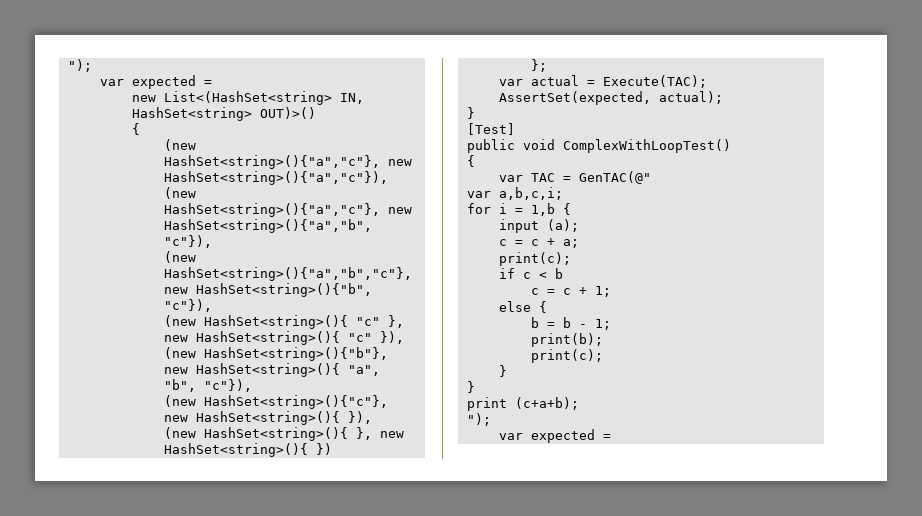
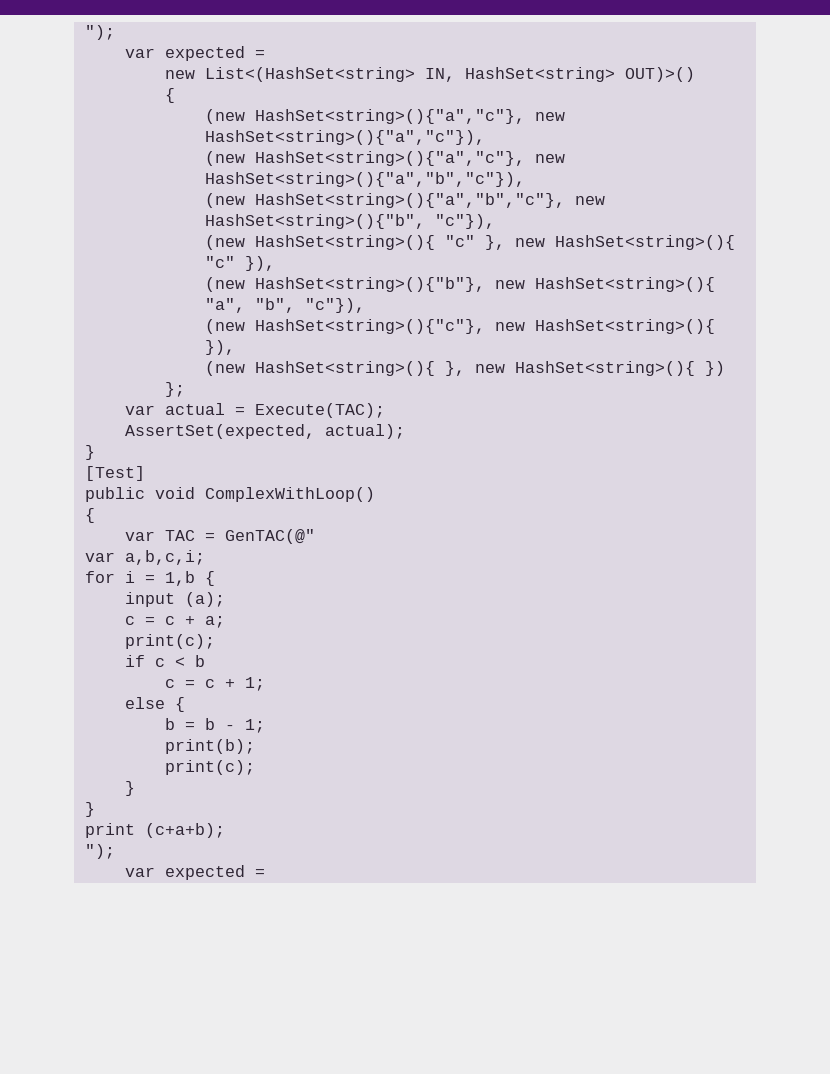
[562,139,731,153] ComplexWithLoopTest() -> [204,487,375,502] ComplexWithLoop()

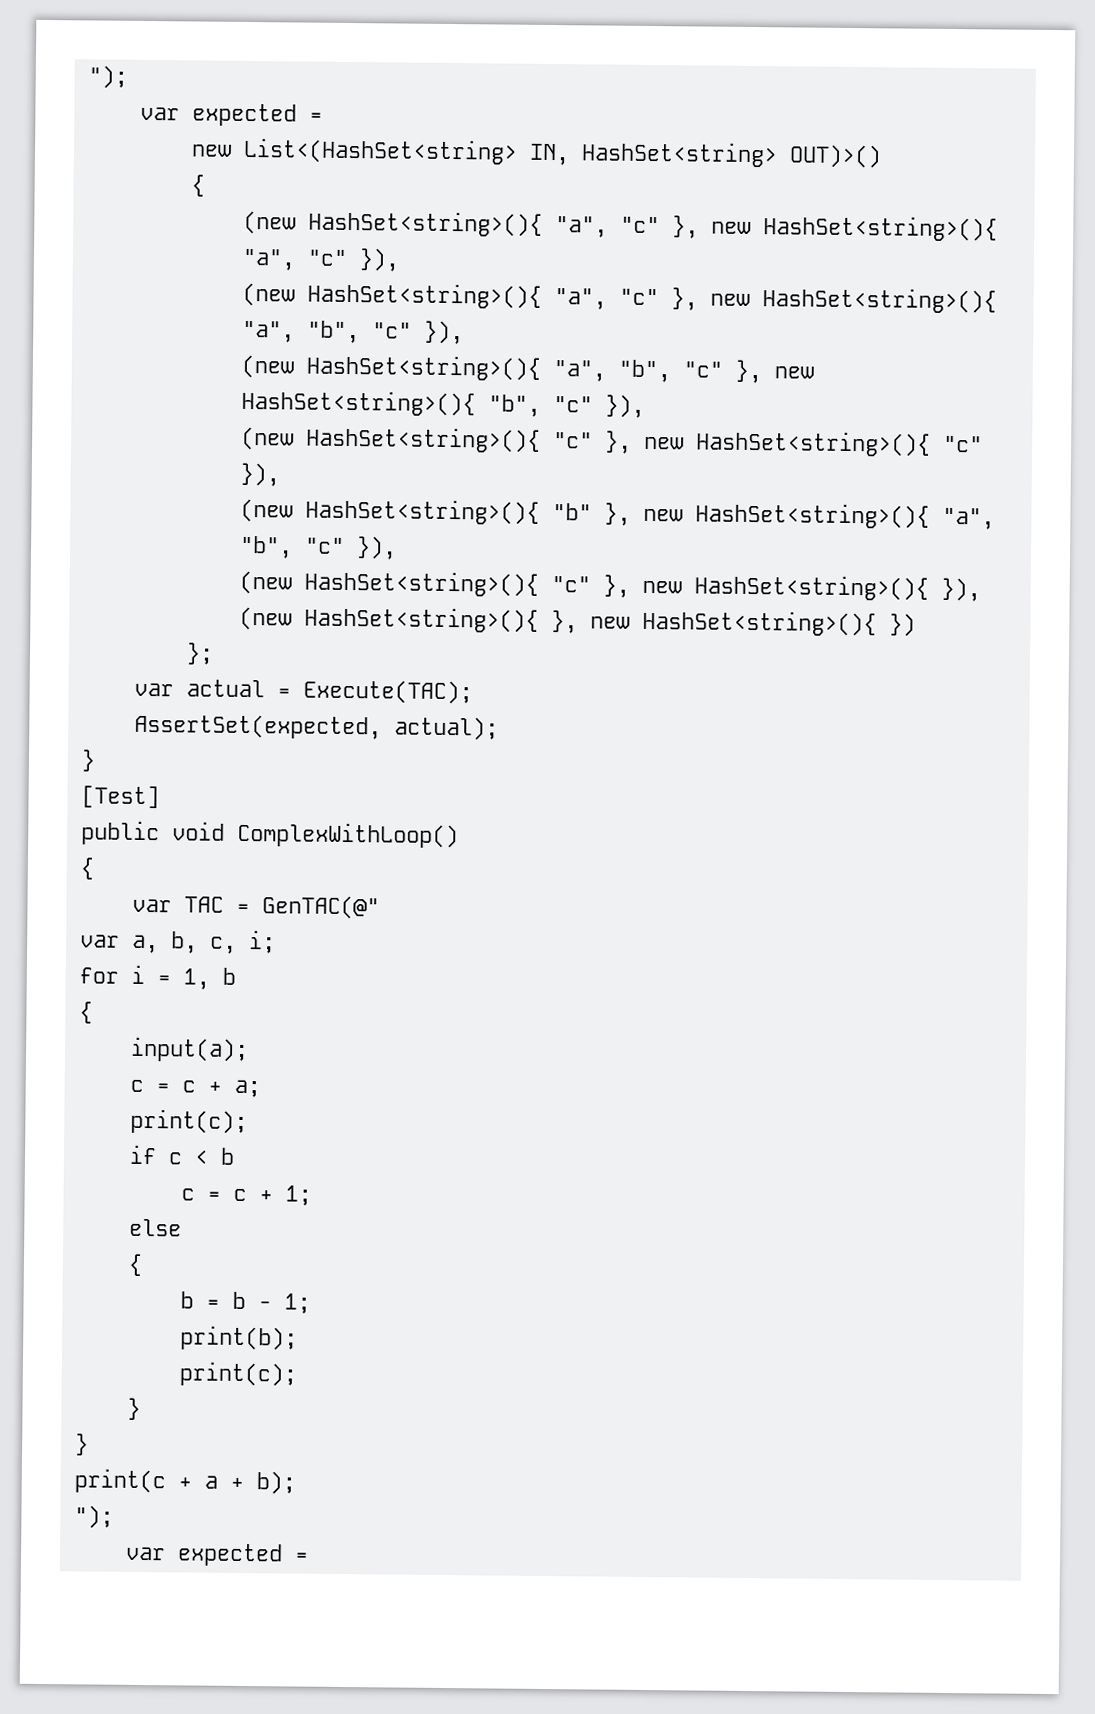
[254,109,565,124] [204,130,485,145] [204,151,565,166] [204,172,525,187] [204,193,605,208] [204,214,495,229] HashSet<string>(){"a","c"}, new HashSet<string>(){"a","c"}), // (new HashSet<string>(){"a","c"}, new HashSet<string>(){"a","b","c"}), // (new HashSet<string>(){"a","b","c"}, new HashSet<string>(){"b", "c"}), -> [307,210,998,242] [241,248,400,272] [241,282,997,314] [241,320,464,345] [240,354,814,384] [240,389,645,418] HashSet<string>(){ "a", "c" }, new HashSet<string>(){ "a", "c" }), // (new HashSet<string>(){ "a", "c" }, new HashSet<string>(){ "a", "b", "c" }), // (new HashSet<string>(){ "a", "b", "c" }, new HashSet<string>(){ "b", "c" }),
[254,277,715,292] [204,298,365,313] [204,319,485,334] HashSet<string>(){"b"}, new HashSet<string>(){ "a", "b", "c"}), // (new HashSet<string>(){"c"}, -> [304,498,995,530] [238,535,397,560] [238,570,630,598] HashSet<string>(){ "b" }, new HashSet<string>(){ "a", "b", "c" }), // (new HashSet<string>(){ "c" },
[124,550,205,565] a,b,c,i; -> [131,930,276,954] a, b, c, i;
[164,571,215,586] [124,592,225,607] 1,b { // input (a); -> [182,967,236,990] [78,1001,93,1024] [129,1036,249,1063] 1, b // { // input(a);
(165, 703) none -> (182, 1227) //
[84,823,225,838] print (c+a+b); -> [73,1468,296,1495] print(c + a + b);

